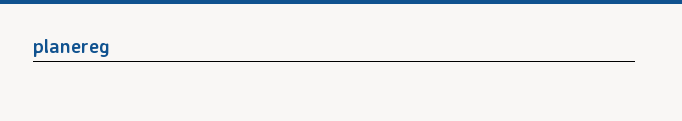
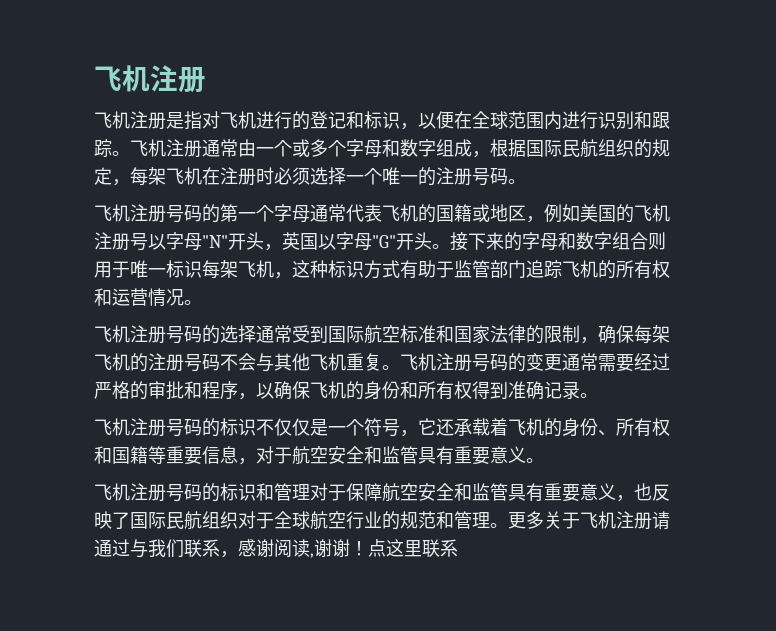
[33,39,110,57] planereg -> [94,65,206,93] [94,111,670,130] [94,139,670,158] [94,167,526,186] [94,204,670,223] [94,232,666,251] [94,260,670,279] [94,288,202,307] [94,325,670,344] [94,353,670,372] [94,381,598,400] [94,418,670,437] [94,446,544,465] [94,483,670,502] [94,511,670,530] [94,539,458,558] 飞机注册 // 飞机注册是指对飞机进行的登记和标识，以便在全球范围内进行识别和跟踪。飞机注册通常由一个或多个字母和数字组成，根据国际民航组织的规定，每架飞机在注册时必须选择一个唯一的注册号码。 // 飞机注册号码的第一个字母通常代表飞机的国籍或地区，例如美国的飞机注册号以字母"N"开头，英国以字母"G"开头。接下来的字母和数字组合则用于唯一标识每架飞机，这种标识方式有助于监管部门追踪飞机的所有权和运营情况。 // 飞机注册号码的选择通常受到国际航空标准和国家法律的限制，确保每架飞机的注册号码不会与其他飞机重复。飞机注册号码的变更通常需要经过严格的审批和程序，以确保飞机的身份和所有权得到准确记录。 // 飞机注册号码的标识不仅仅是一个符号，它还承载着飞机的身份、所有权和国籍等重要信息，对于航空安全和监管具有重要意义。 // 飞机注册号码的标识和管理对于保障航空安全和监管具有重要意义，也反映了国际民航组织对于全球航空行业的规范和管理。更多关于飞机注册请通过与我们联系，感谢阅读,谢谢！点这里联系

